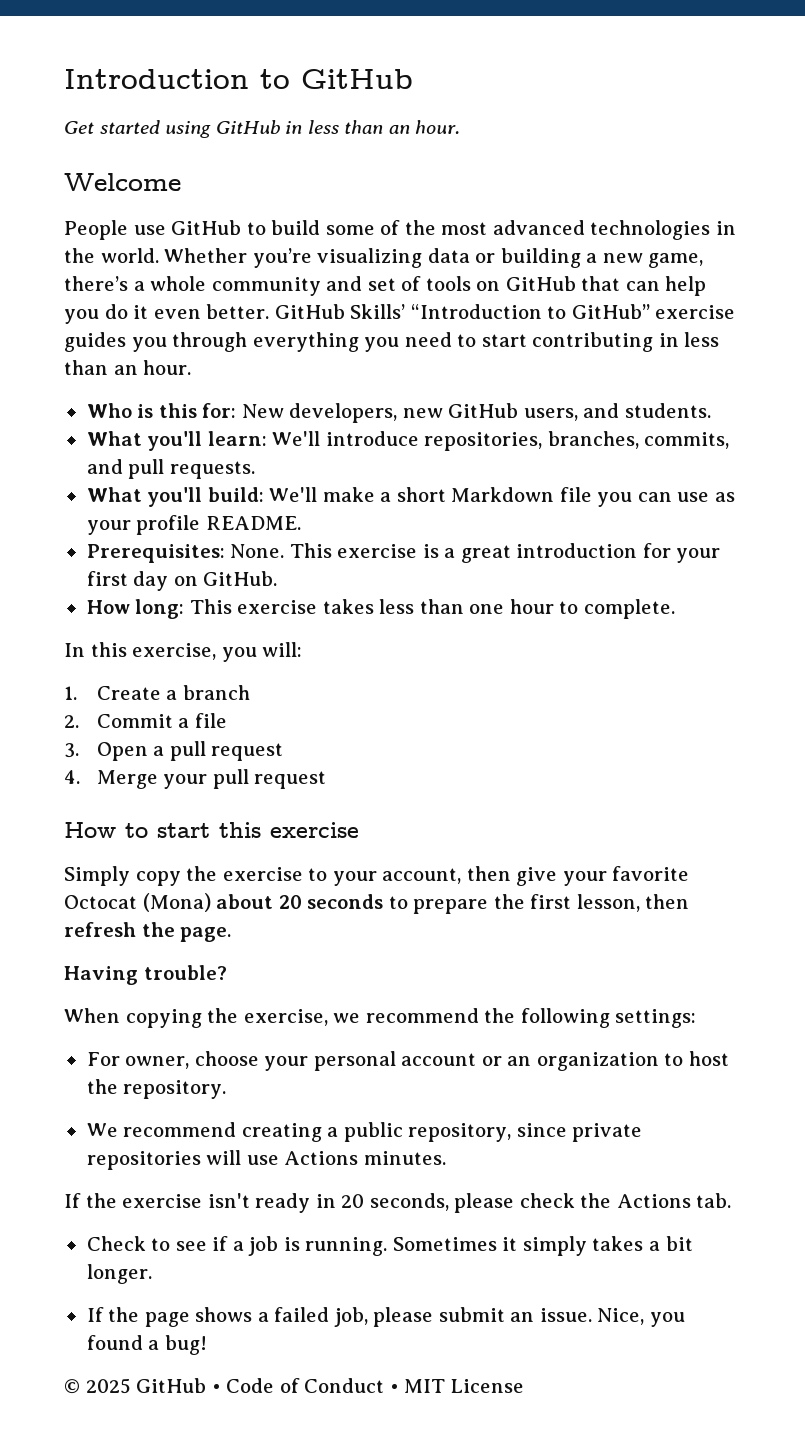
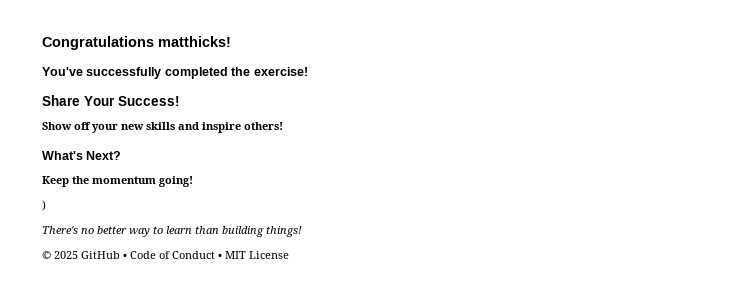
[64,69,413,89] [64,120,461,138] [64,173,181,191] [64,220,736,240] [64,248,704,268] [64,276,707,296] [64,304,736,324] [64,332,720,352] [64,360,192,375] [86,403,711,423] [86,431,730,451] [86,459,255,479] [86,487,735,507] [86,515,301,535] [86,543,721,563] [86,571,278,591] [86,599,675,619] [64,642,303,662] [64,685,250,700] [64,713,227,728] [64,741,284,761] [64,769,327,789] [64,822,359,838] [64,866,690,886] [64,893,690,914] [64,922,232,942] [64,965,227,985] [64,1008,697,1028] [86,1051,729,1071] [86,1079,227,1099] [86,1122,643,1142] [86,1150,446,1170] [64,1193,732,1213] [86,1236,693,1256] [86,1264,152,1284] [86,1307,685,1327] [86,1335,207,1355] Introduction to GitHub // Get started using GitHub in less than an hour. // Welcome // People use GitHub to build some of the most advanced technologies in the world. Whether you’re visualizing data or building a new game, there’s a whole community and set of tools on GitHub that can help you do it even better. GitHub Skills’ “Introduction to GitHub” exercise guides you through everything you need to start contributing in less than an hour. // Who is this for: New developers, new GitHub users, and students. // What you'll learn: We'll introduce repositories, branches, commits, and pull requests. // What you'll build: We'll make a short Markdown file you can use as your profile README. // Prerequisites: None. This exercise is a great introduction for your first day on GitHub. // How long: This exercise takes less than one hour to complete. // In this exercise, you will: // 1. Create a branch // 2. Commit a file // 3. Open a pull request // 4. Merge your pull request // How to start this exercise // Simply copy the exercise to your account, then give your favorite Octocat (Mona) about 20 seconds to prepare the first lesson, then refresh the page. // Having trouble? // When copying the exercise, we recommend the following settings: // For owner, choose your personal account or an organization to host the repository. // We recommend creating a public repository, since private repositories will use Actions minutes. // If the exercise isn't ready in 20 seconds, please check the Actions tab. // Check to see if a job is running. Sometimes it simply takes a bit longer. // If the page shows a failed job, please submit an issue. Nice, you found a bug! -> [42,36,231,50] [42,67,308,79] [42,95,180,106] [42,122,283,133] [42,151,122,160] [42,176,193,187] [42,200,46,211] [42,226,302,237] Congratulations matthicks! // You've successfully completed the exercise! // Share Your Success! // Show off your new skills and inspire others! // What's Next? // Keep the momentum going! // ) // There's no better way to learn than building things!

